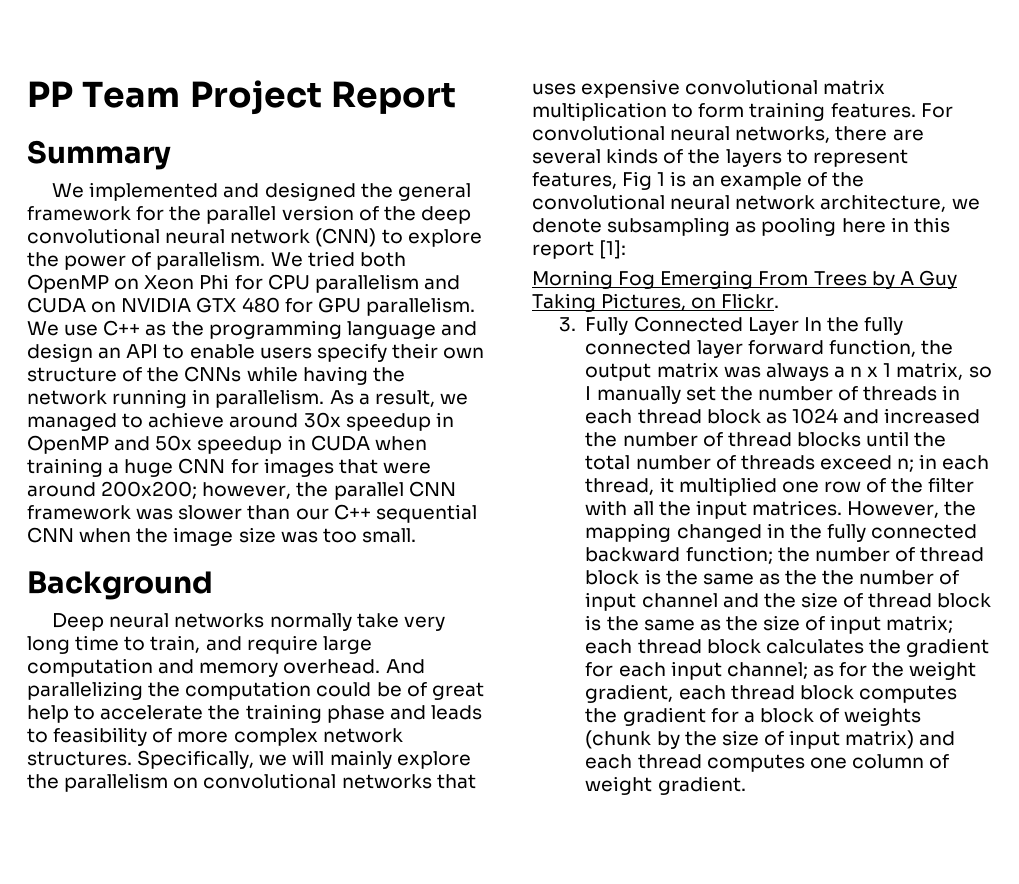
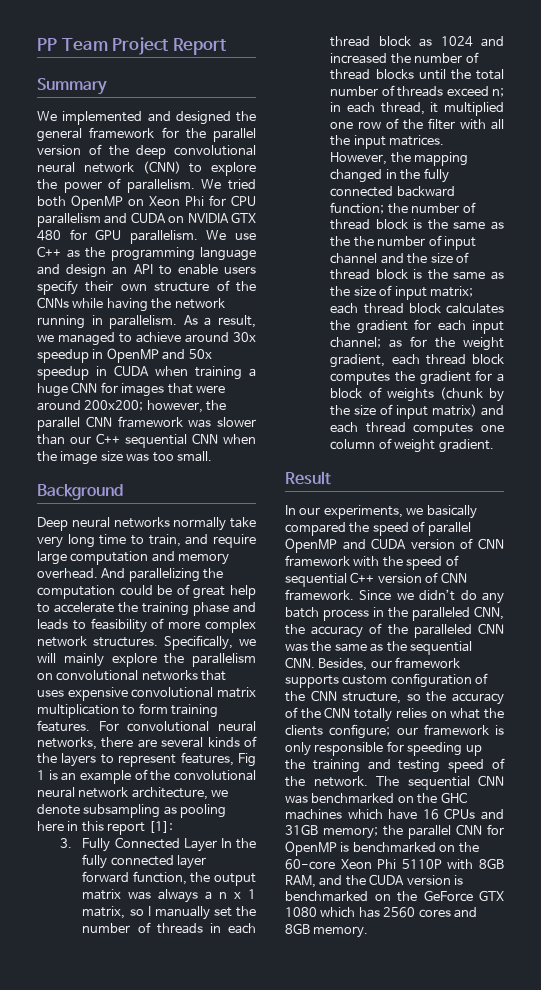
[532,270,957,289] [532,293,780,312] // Morning Fog Emerging From Trees by A Guy Taking Pictures, on Flickr. -> (173, 827) none
(746, 785) none -> [285,471,331,485] [285,505,477,519] [285,521,471,536] [285,538,504,553] [285,555,459,570] [285,572,467,587] [285,589,504,604] [285,606,504,621] [285,623,504,638] [285,641,472,655] [285,657,461,671] [285,673,489,688] [285,690,504,705] [285,707,504,722] [285,724,504,739] [285,741,482,756] [285,758,505,773] [285,775,504,790] [285,792,467,804] [285,808,504,820] [285,824,504,839] [285,841,479,856] [285,858,504,870] [285,874,463,888] [285,890,504,902] [285,907,477,918] [285,923,369,938] // Result // In our experiments, we basically compared the speed of parallel OpenMP and CUDA version of CNN framework with the speed of sequential C++ version of CNN framework. Since we didn’t do any batch process in the paralleled CNN, the accuracy of the paralleled CNN was the same as the sequential CNN. Besides, our framework supports custom configuration of the CNN structure, so the accuracy of the CNN totally relies on what the clients configure; our framework is only responsible for speeding up the training and testing speed of the network. The sequential CNN was benchmarked on the GHC machines which have 16 CPUs and 31GB memory; the parallel CNN for OpenMP is benchmarked on the 60-core Xeon Phi 5110P with 8GB RAM, and the CUDA version is benchmarked on the GeForce GTX 1080 which has 2560 cores and 8GB memory.

